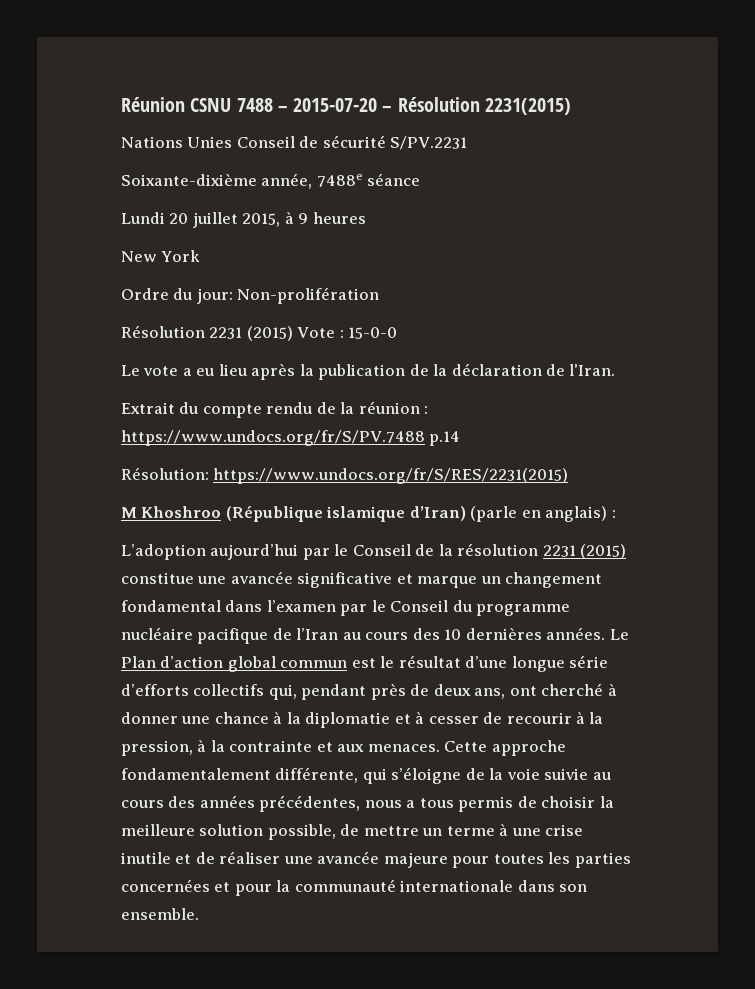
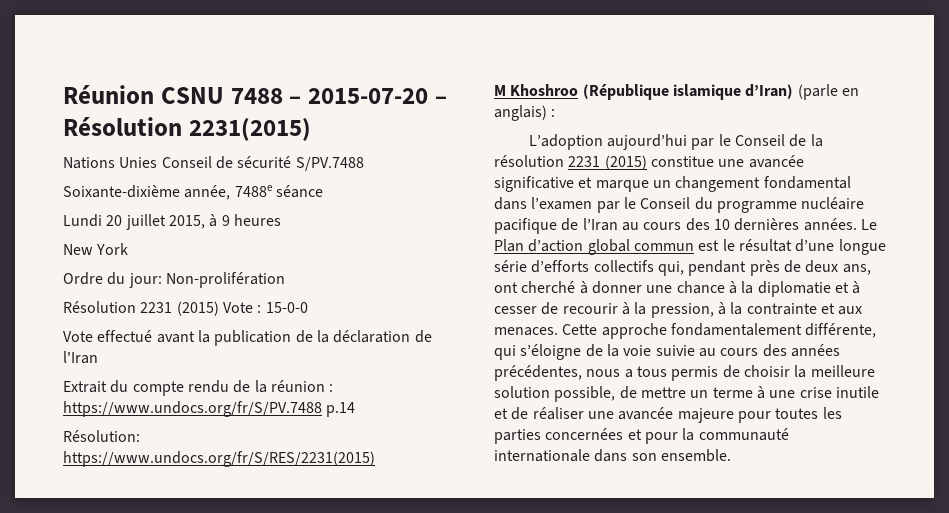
[390,136,468,150] S/PV.2231 -> [295,157,364,171] S/PV.7488
[121,363,296,380] Le vote a eu lieu après -> [63,330,195,343] Vote effectué avant
[569,364,616,376] l'Iran. -> [63,351,98,364] l'Iran

